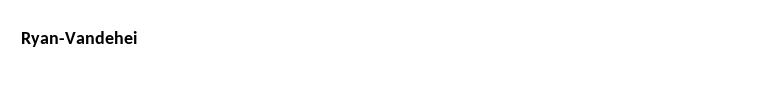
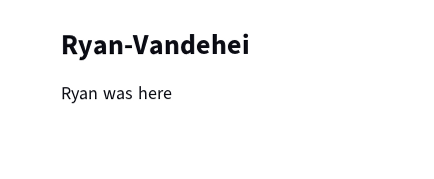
(137, 39) none -> [60,86,173,104] // Ryan was here

